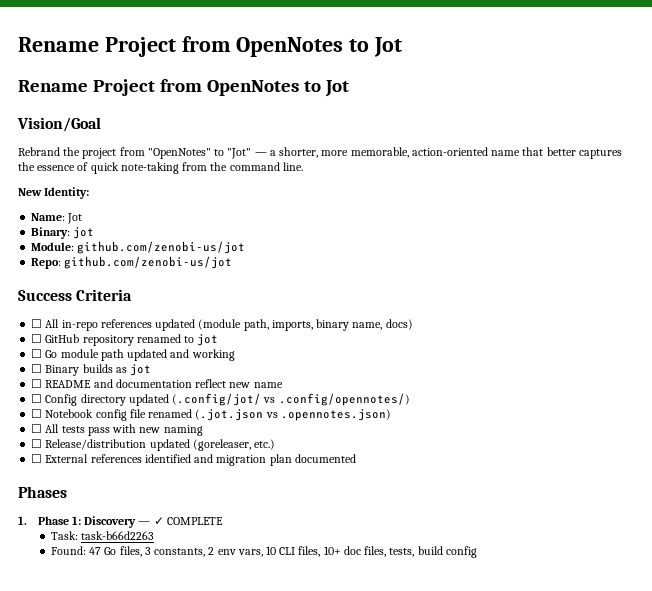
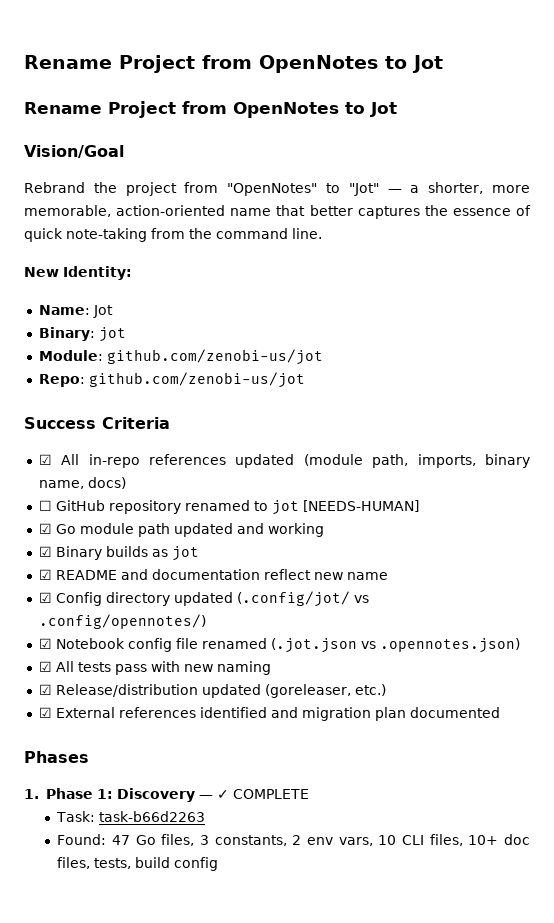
[31,319,43,328] ☐ -> [38,454,52,465] ☑
[31,349,43,358] // ☐ -> [302,500,419,512] [38,523,52,534] [NEEDS-HUMAN] // ☑
[31,364,43,373] ☐ -> [38,546,52,557] ☑
[31,379,43,388] ☐ -> [38,569,52,580] ☑
[31,394,43,403] ☐ -> [38,592,52,603] ☑
[31,409,43,418] ☐ -> [38,638,52,649] ☑
[31,424,43,433] ☐ -> [38,661,52,672] ☑
[31,439,43,448] ☐ -> [38,684,52,695] ☑
[31,454,43,463] ☐ -> [38,707,52,718] ☑

